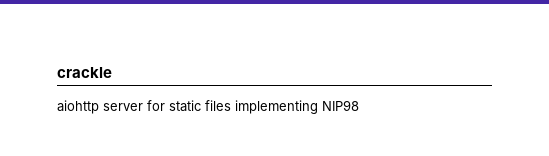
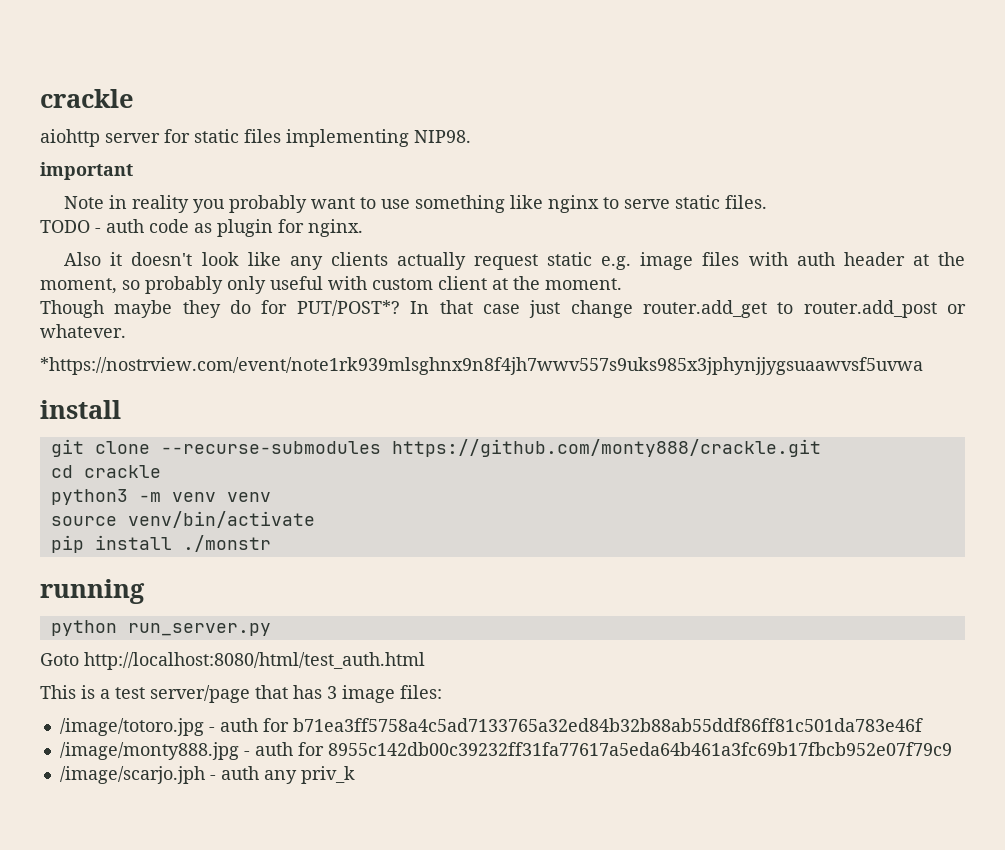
[322,100,359,111] NIP98 -> [414,130,471,143] [40,162,133,180] [64,195,768,213] [40,219,363,237] [64,252,965,270] [40,276,622,294] [40,300,966,318] [40,324,126,338] [40,357,923,375] [40,400,121,419] [50,439,821,457] [50,465,161,478] [50,489,271,505] [50,511,315,528] [50,535,271,553] [40,579,145,604] [50,620,271,636] [40,652,425,670] [40,685,442,703] [59,718,923,736] [59,742,952,760] [59,766,355,784] NIP98. // important // Note in reality you probably want to use something like nginx to serve static files. // TODO - auth code as plugin for nginx. // Also it doesn't look like any clients actually request static e.g. image files with auth header at the moment, so probably only useful with custom client at the moment. // Though maybe they do for PUT/POST*? In that case just change router.add_get to router.add_post or whatever. // *https://nostrview.com/event/note1rk939mlsghnx9n8f4jh7wwv557s9uks985x3jphynjjygsuaawvsf5uvwa // install // git clone --recurse-submodules https://github.com/monty888/crackle.git // cd crackle // python3 -m venv venv // source venv/bin/activate // pip install ./monstr // running // python run_server.py // Goto http://localhost:8080/html/test_auth.html // This is a test server/page that has 3 image files: // /image/totoro.jpg - auth for b71ea3ff5758a4c5ad7133765a32ed84b32b88ab55ddf86ff81c501da783e46f // /image/monty888.jpg - auth for 8955c142db00c39232ff31fa77617a5eda64b461a3fc69b17fbcb952e07f79c9 // /image/scarjo.jph - auth any priv_k

